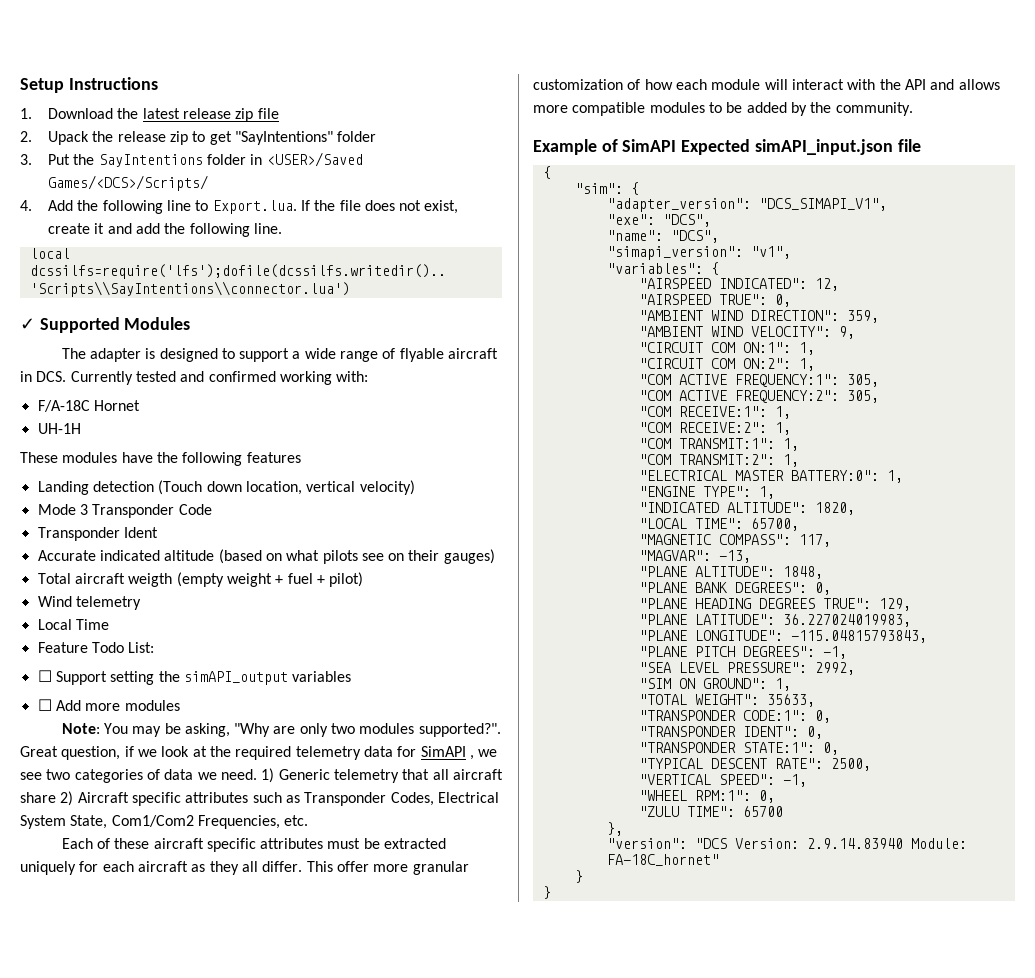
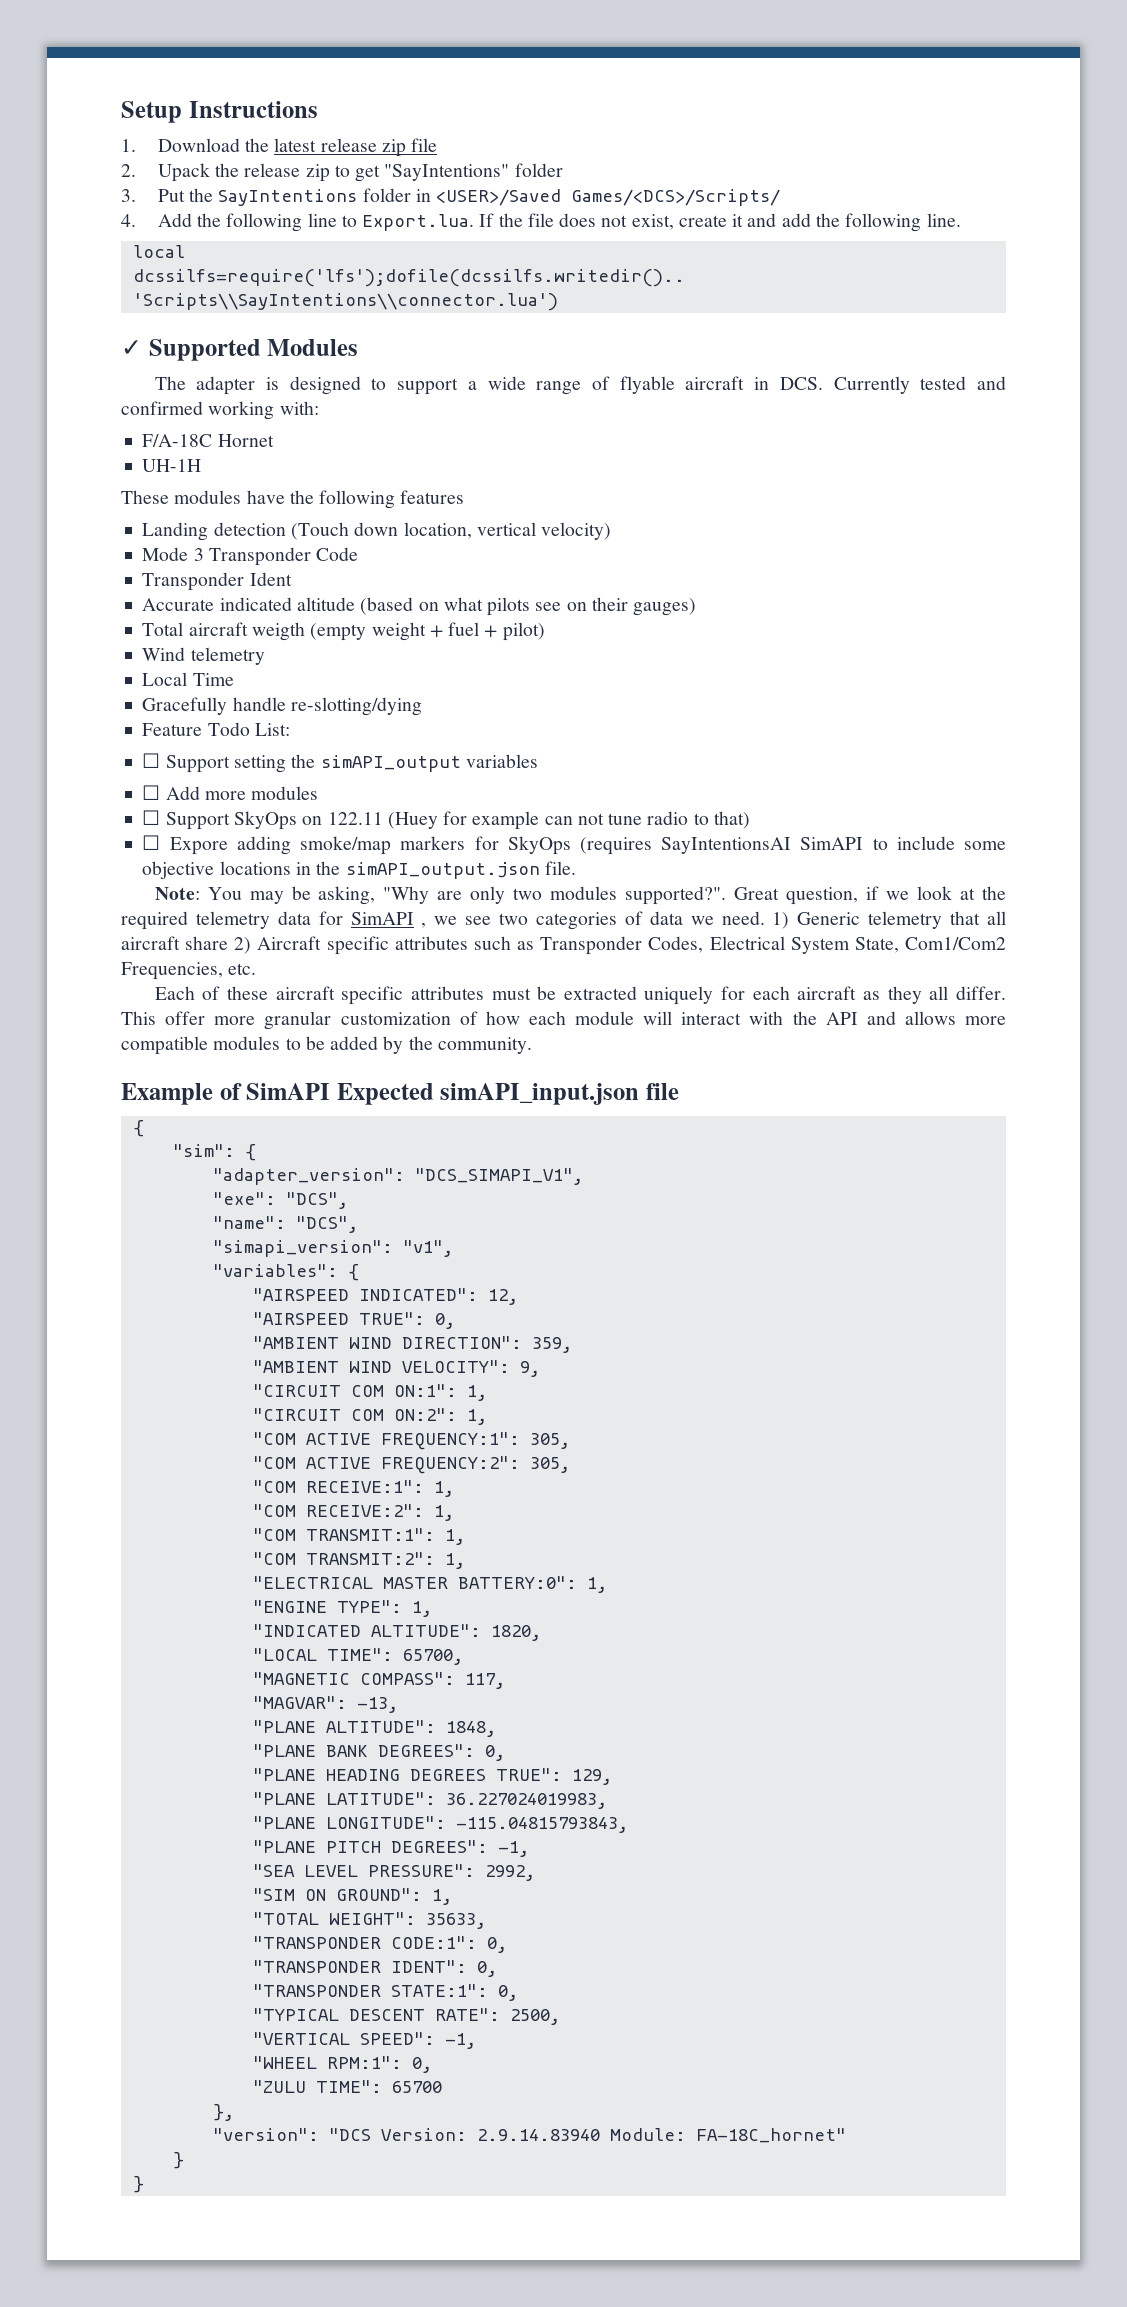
(109, 624) none -> [142,697,422,716] // Gracefully handle re-slotting/dying
(180, 705) none -> [142,810,750,830] [142,835,1006,855] [142,861,576,879] // ☐ Support SkyOps on 122.11 (Huey for example can not tune radio to that) // ☐ Expore adding smoke/map markers for SkyOps (requires SayIntentionsAI SimAPI to include some objective locations in the simAPI_output.json file.

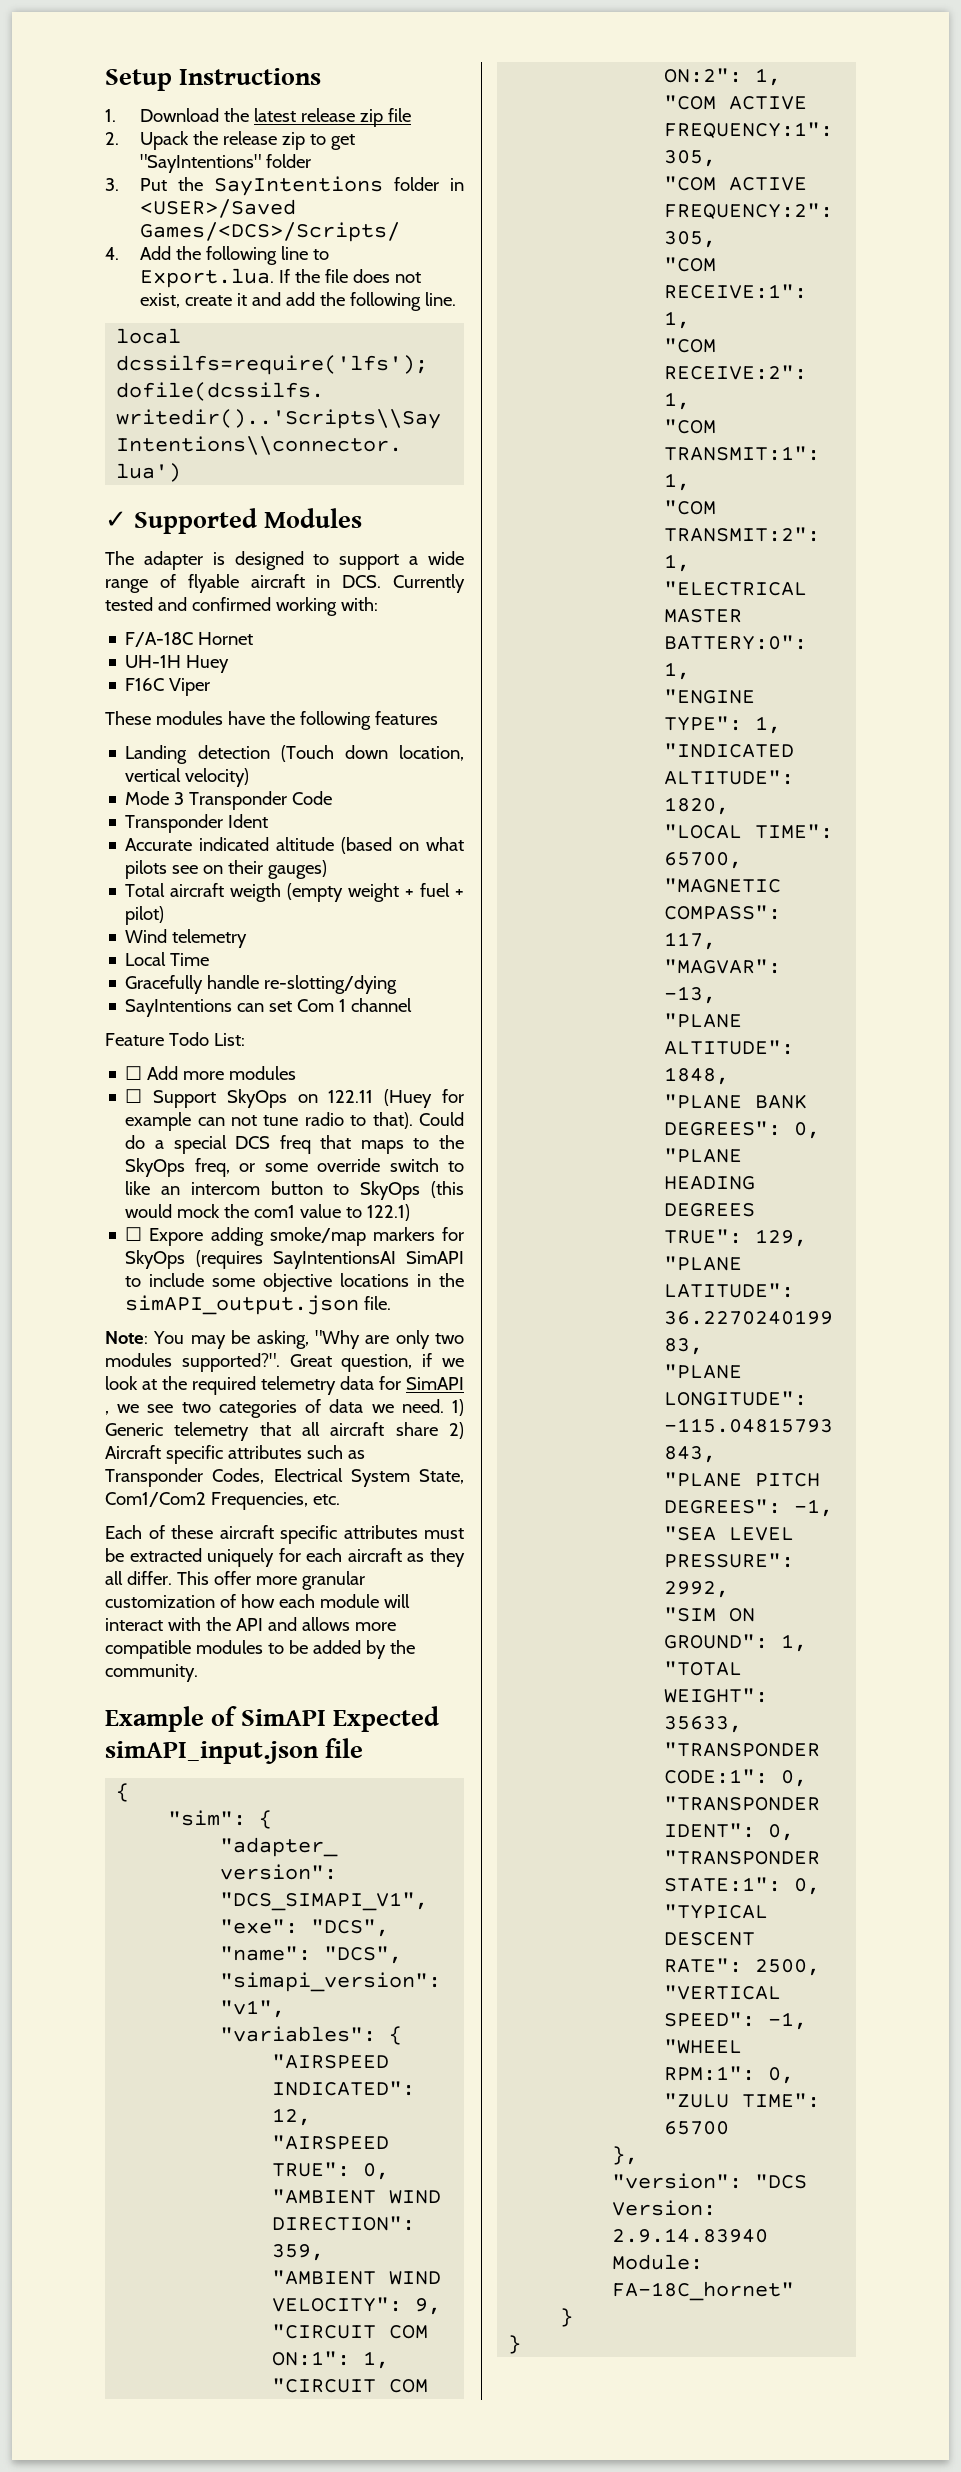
(202, 465) none -> [186,655,230,673] [125,678,211,696] Huey // F16C Viper
[142,722,290,736] [142,753,538,773] Feature Todo List: // ☐ Support setting the simAPI_output variables -> [125,998,413,1017] [105,1032,245,1046] SayIntentions can set Com 1 channel // Feature Todo List:
[713,811,750,829] that) -> [372,1112,464,1129] [125,1135,465,1154] [125,1158,464,1177] [125,1181,464,1200] [125,1204,411,1221] that). Could do a special DCS freq that maps to the SkyOps freq, or some override switch to like an intercom button to SkyOps (this would mock the com1 value to 122.1)

